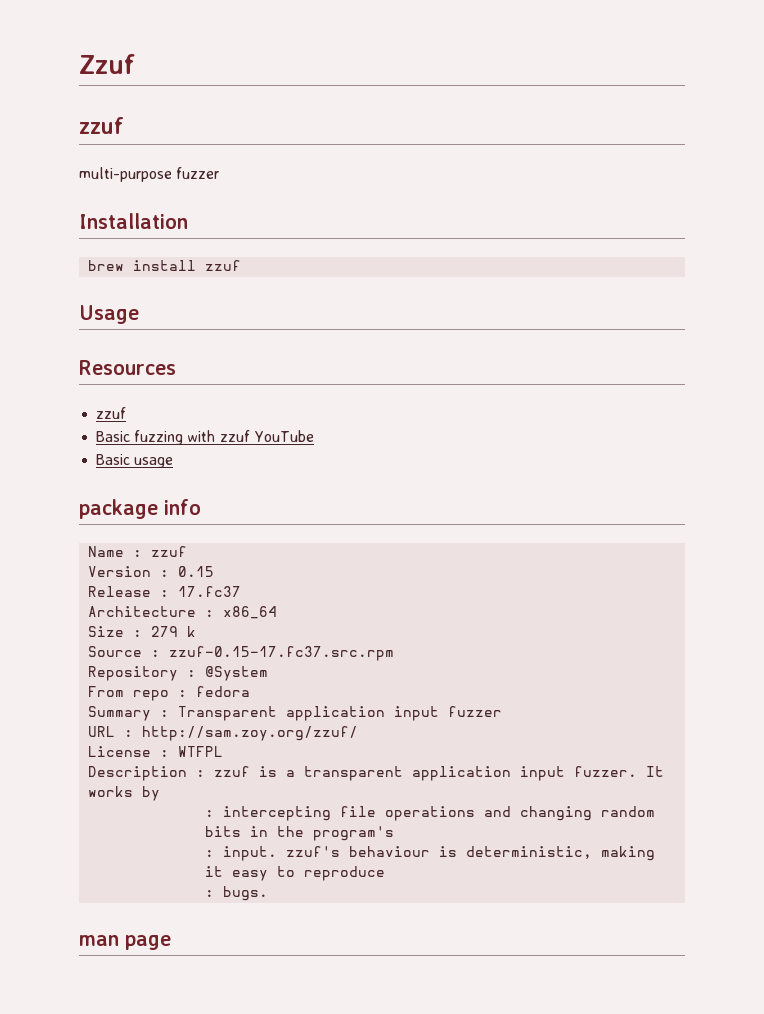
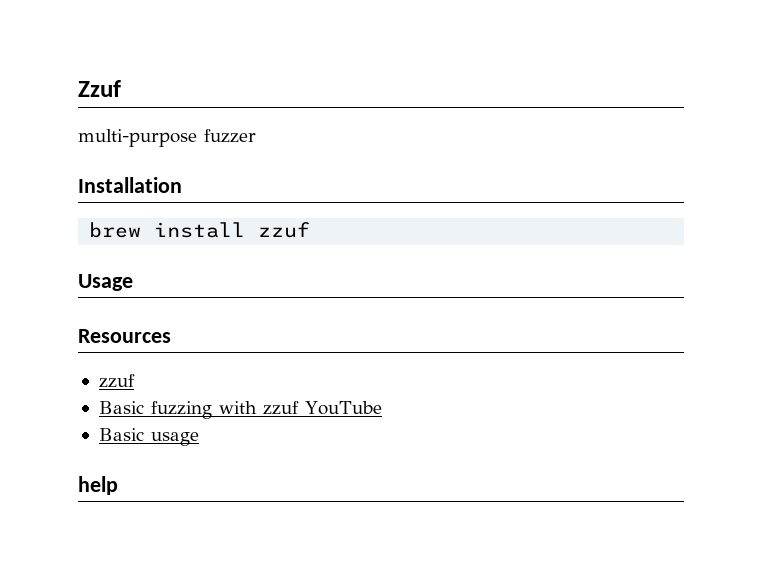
[79,117,124,134] // zzuf -> (121, 88) none
[79,499,201,519] [88,546,188,557] [88,566,215,577] [88,586,242,597] [88,606,278,619] [88,626,197,637] [88,646,395,661] [88,666,269,681] [88,686,251,701] [88,706,503,721] [88,726,359,741] [88,746,224,757] [88,766,665,781] [88,786,161,801] [205,806,656,821] [205,826,395,841] [205,846,656,861] [205,866,386,881] [205,886,269,901] [79,935,171,950] package info // Name : zzuf // Version : 0.15 // Release : 17.fc37 // Architecture : x86_64 // Size : 279 k // Source : zzuf-0.15-17.fc37.src.rpm // Repository : @System // From repo : fedora // Summary : Transparent application input fuzzer // URL : http://sam.zoy.org/zzuf/ // License : WTFPL // Description : zzuf is a transparent application input fuzzer. It works by // : intercepting file operations and changing random bits in the program's // : input. zzuf's behaviour is deterministic, making it easy to reproduce // : bugs. // man page -> [78,476,118,495] help

